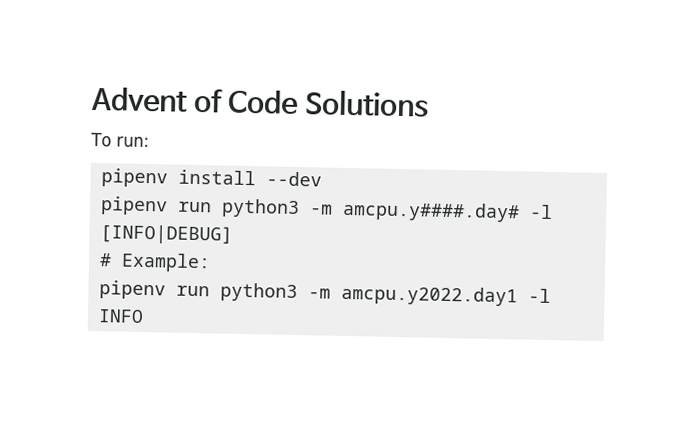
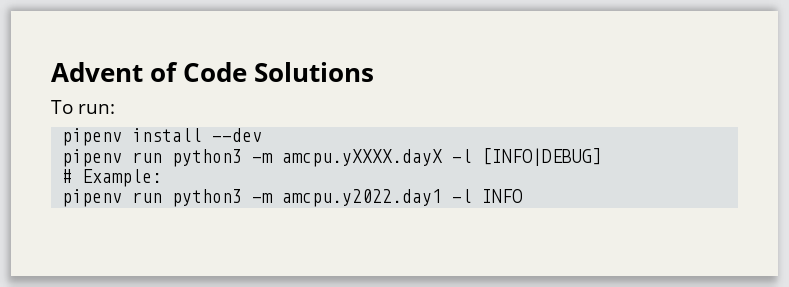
[341,200,520,223] amcpu.y####.day# -> [282,149,444,167] amcpu.yXXXX.dayX

